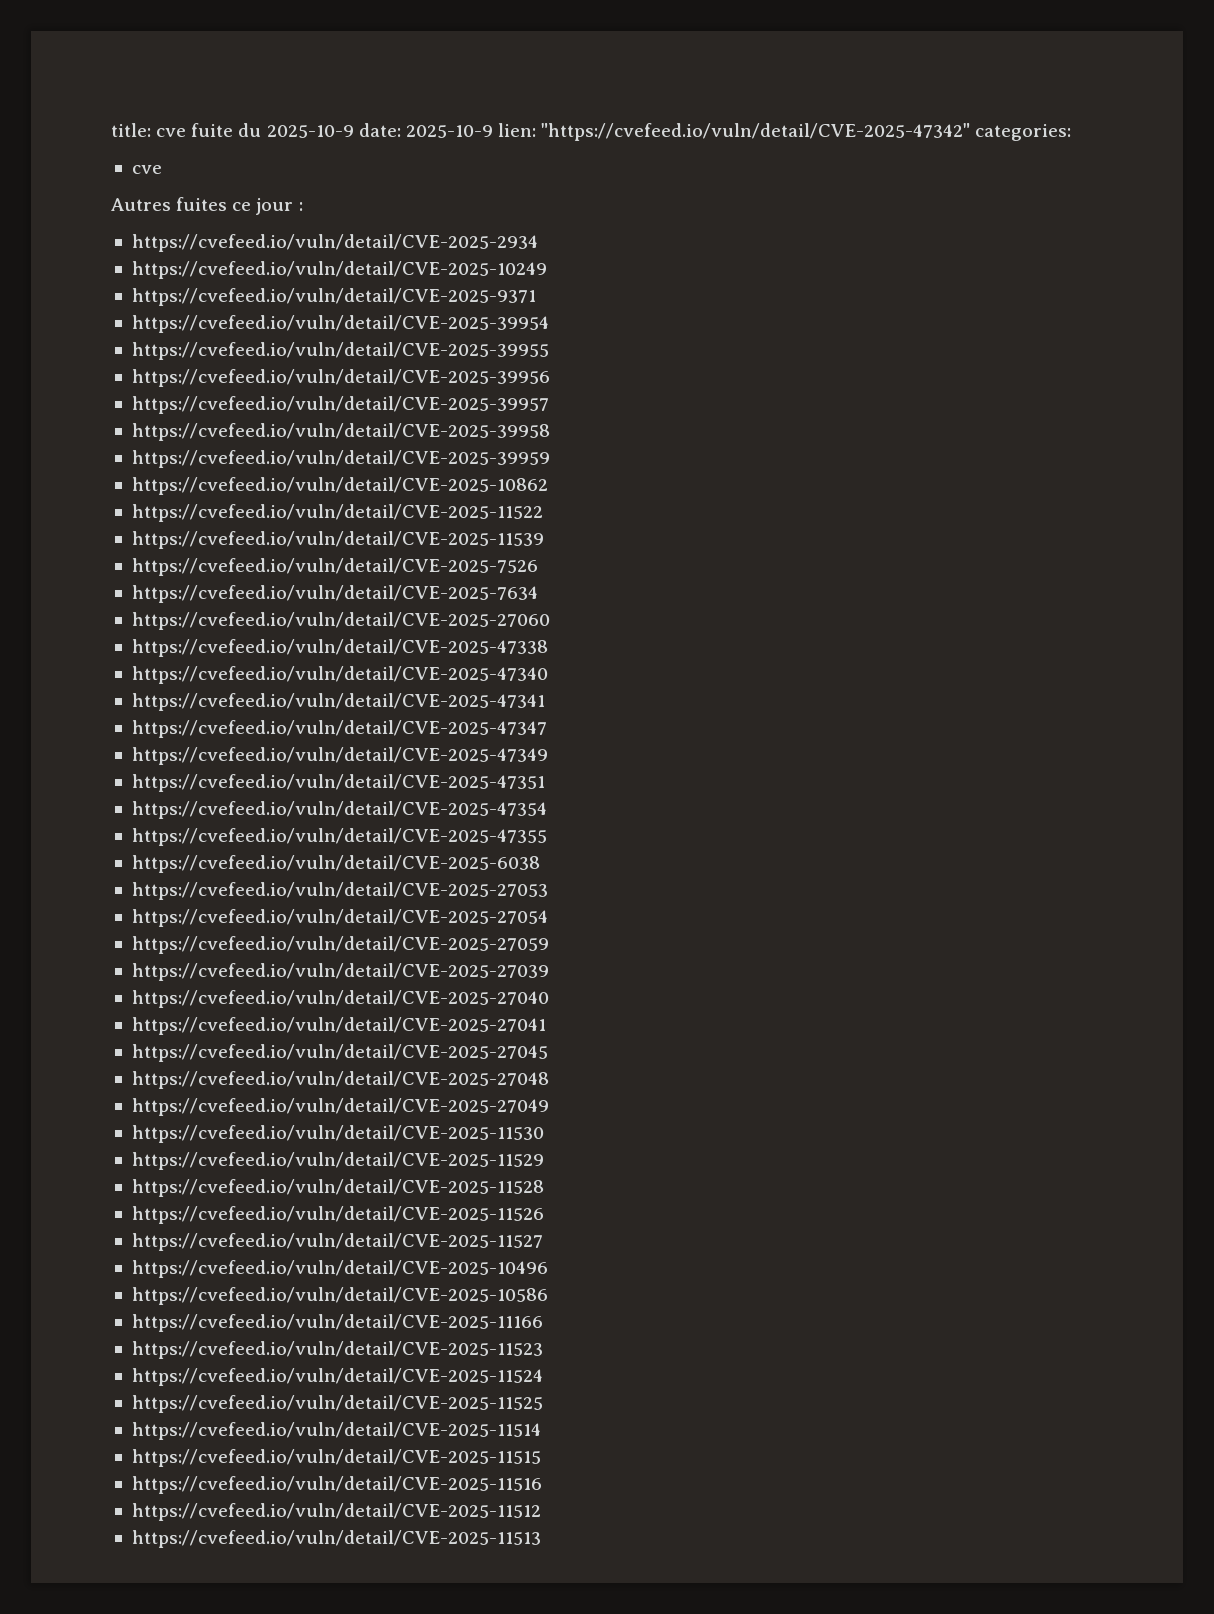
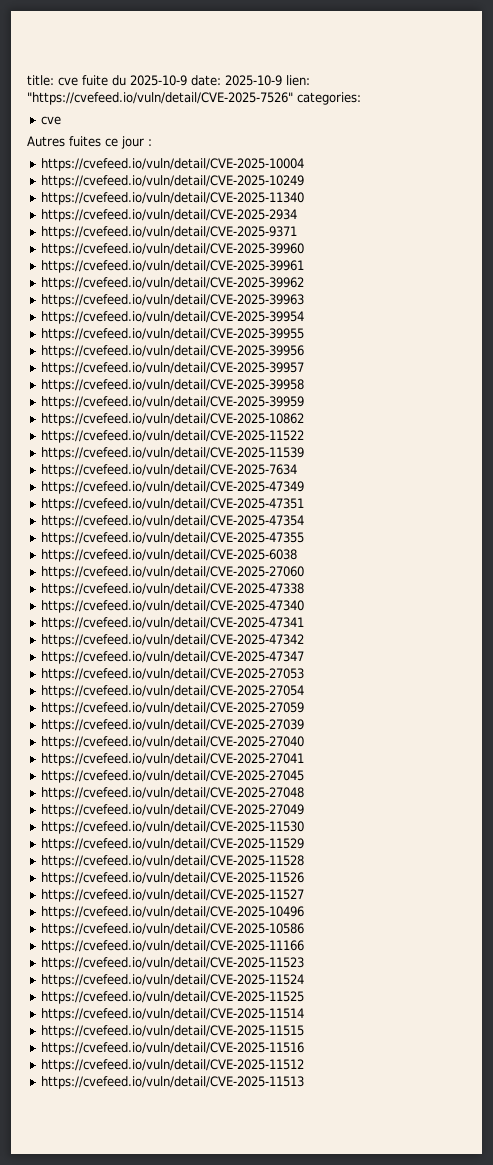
[541,123,971,141] "https://cvefeed.io/vuln/detail/CVE-2025-47342" -> [27,92,293,105] "https://cvefeed.io/vuln/detail/CVE-2025-7526"
[131,234,538,252] https://cvefeed.io/vuln/detail/CVE-2025-2934 -> [41,158,305,171] https://cvefeed.io/vuln/detail/CVE-2025-10004
(547, 270) none -> [41,192,305,205] [41,209,298,222] // https://cvefeed.io/vuln/detail/CVE-2025-11340 // https://cvefeed.io/vuln/detail/CVE-2025-2934
(536, 297) none -> [41,243,305,256] [41,260,305,273] [41,277,305,290] [41,294,305,307] // https://cvefeed.io/vuln/detail/CVE-2025-39960 // https://cvefeed.io/vuln/detail/CVE-2025-39961 // https://cvefeed.io/vuln/detail/CVE-2025-39962 // https://cvefeed.io/vuln/detail/CVE-2025-39963
[131,558,538,576] // https://cvefeed.io/vuln/detail/CVE-2025-7526 -> (305, 453) none
[131,612,550,630] [131,639,548,657] [131,666,548,684] [131,693,545,711] [131,720,547,738] // https://cvefeed.io/vuln/detail/CVE-2025-27060 // https://cvefeed.io/vuln/detail/CVE-2025-47338 // https://cvefeed.io/vuln/detail/CVE-2025-47340 // https://cvefeed.io/vuln/detail/CVE-2025-47341 // https://cvefeed.io/vuln/detail/CVE-2025-47347 -> (298, 470) none
(540, 864) none -> [41,566,305,579] [41,583,305,596] [41,600,305,613] [41,617,305,630] [41,634,305,647] [41,651,305,664] // https://cvefeed.io/vuln/detail/CVE-2025-27060 // https://cvefeed.io/vuln/detail/CVE-2025-47338 // https://cvefeed.io/vuln/detail/CVE-2025-47340 // https://cvefeed.io/vuln/detail/CVE-2025-47341 // https://cvefeed.io/vuln/detail/CVE-2025-47342 // https://cvefeed.io/vuln/detail/CVE-2025-47347

